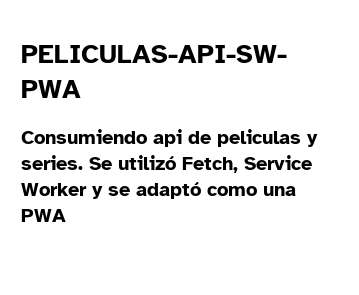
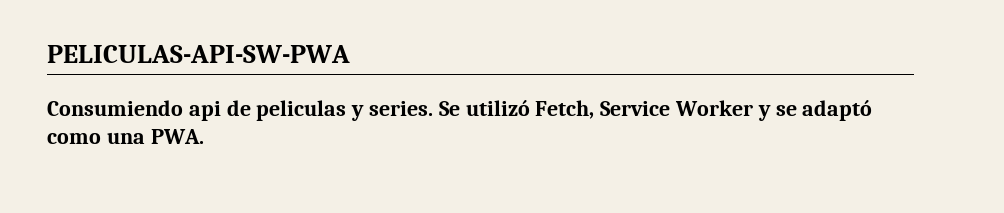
[21,209,66,222] PWA -> [150,129,204,144] PWA.

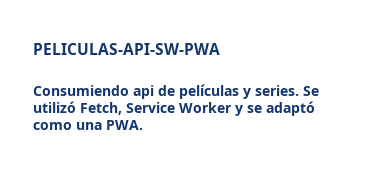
[256,100,347,121] peliculas -> [179,84,239,99] películas

